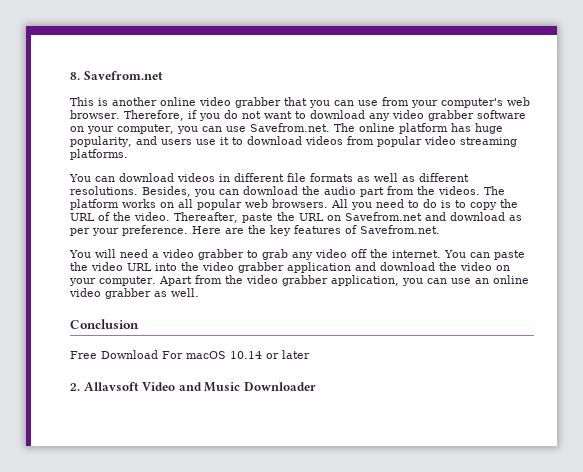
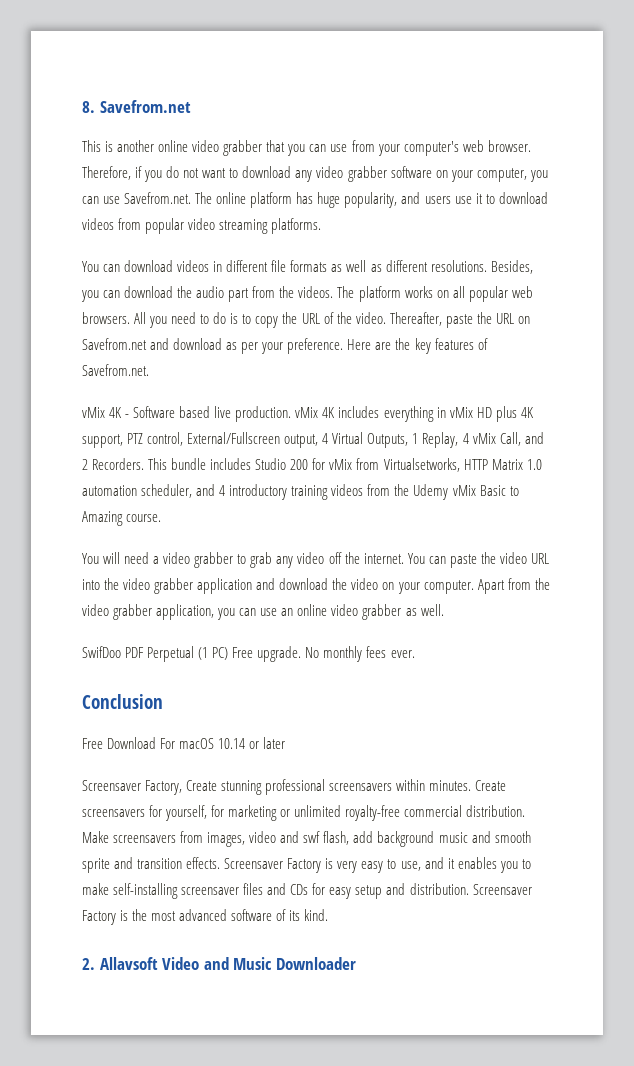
(440, 229) none -> [82,406,534,422] [82,432,544,448] [82,458,542,472] [82,484,519,500] [82,511,162,526] // vMix 4K - Software based live production. vMix 4K includes everything in vMix HD plus 4K support, PTZ control, External/Fullscreen output, 4 Virtual Outputs, 1 Replay, 4 vMix Call, and 2 Recorders. This bundle includes Studio 200 for vMix from Virtualsetworks, HTTP Matrix 1.0 automation scheduler, and 4 introductory training videos from the Udemy vMix Basic to Amazing course.
(199, 292) none -> [82,646,415,662] // SwifDoo PDF Perpetual (1 PC) Free upgrade. No monthly fees ever.
(310, 354) none -> [82,779,507,795] [82,805,526,821] [82,831,531,847] [82,857,531,873] [82,883,532,899] [82,909,329,925] // Screensaver Factory, Create stunning professional screensavers within minutes. Create screensavers for yourself, for marketing or unlimited royalty-free commercial distribution. Make screensavers from images, video and swf flash, add background music and smooth sprite and transition effects. Screensaver Factory is very easy to use, and it enables you to make self-installing screensaver files and CDs for easy setup and distribution. Screensaver Factory is the most advanced software of its kind.

